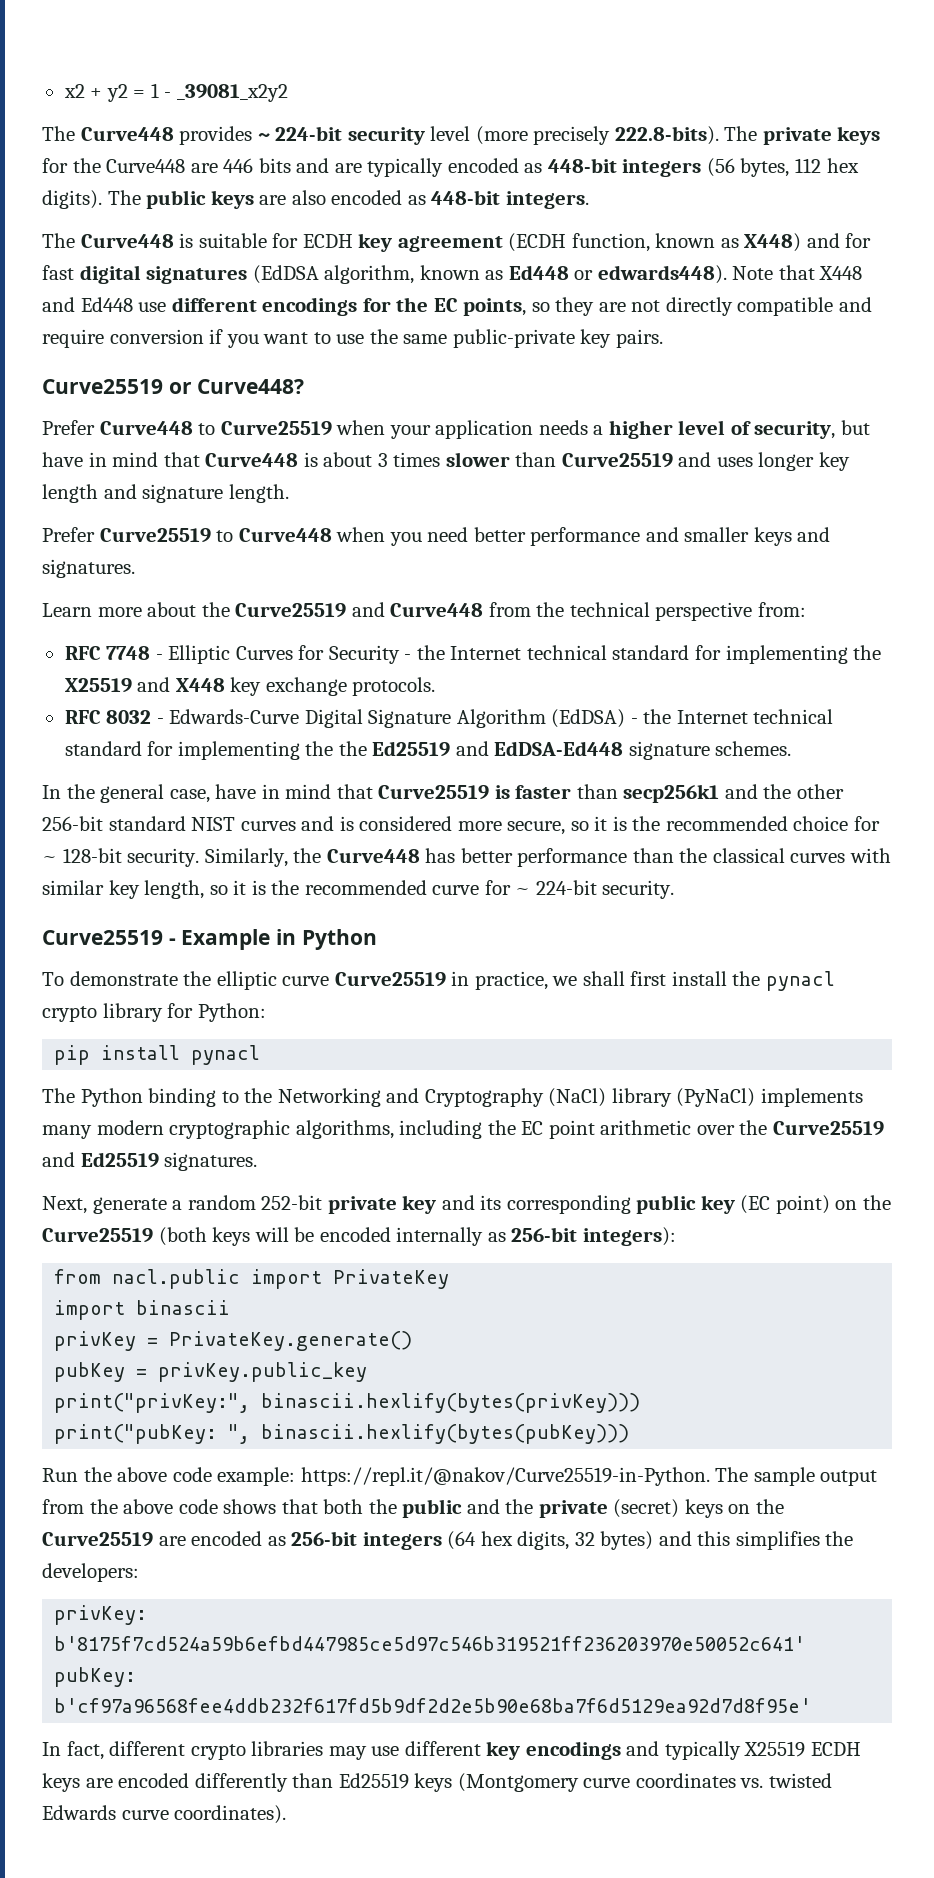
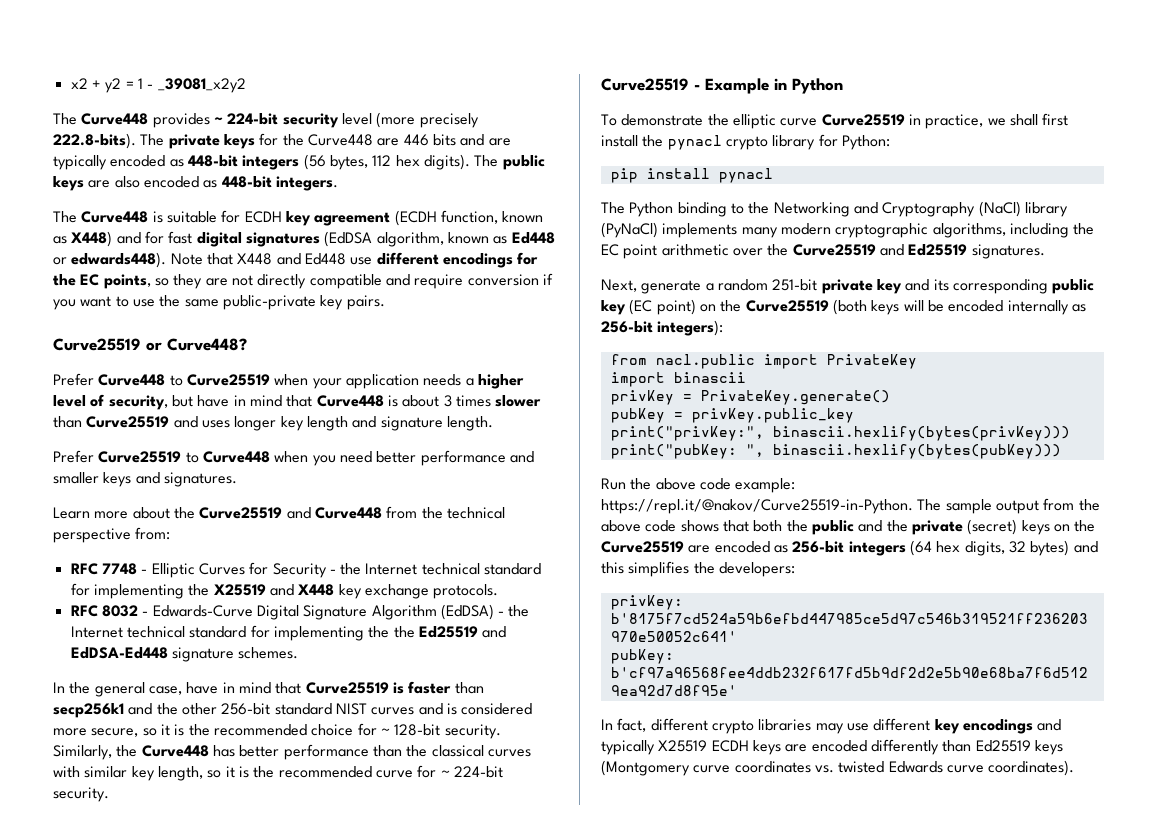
[261,1195,323,1210] 252-bit -> [772,279,818,291] 251-bit

